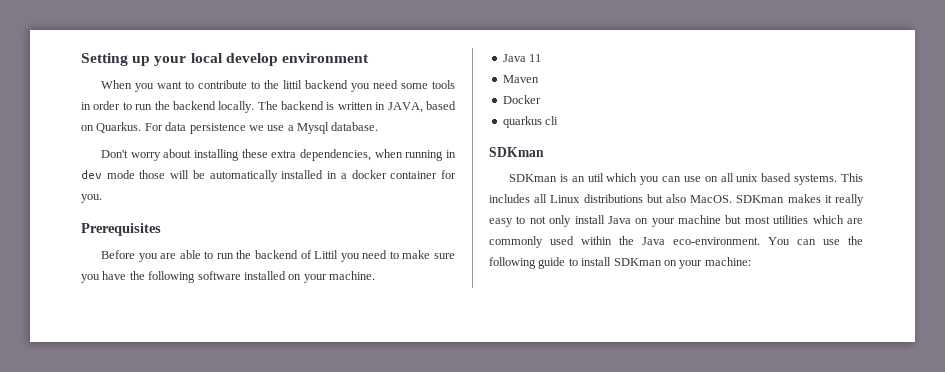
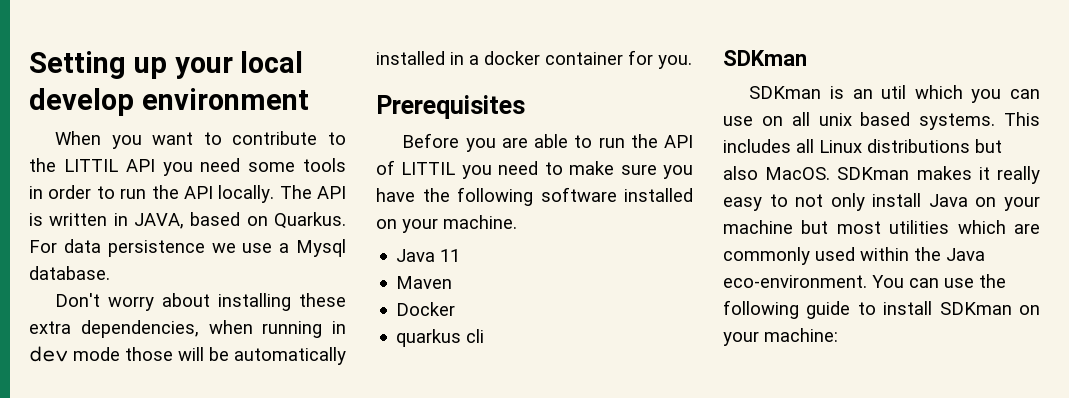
[282,80,348,89] littil backend -> [63,159,155,172] LITTIL API
[172,101,216,110] backend -> [183,186,213,199] API
[281,101,325,110] backend -> [317,186,346,199] API
[254,250,339,259] backend of Littil -> [664,135,693,148] [376,160,456,175] API of LITTIL

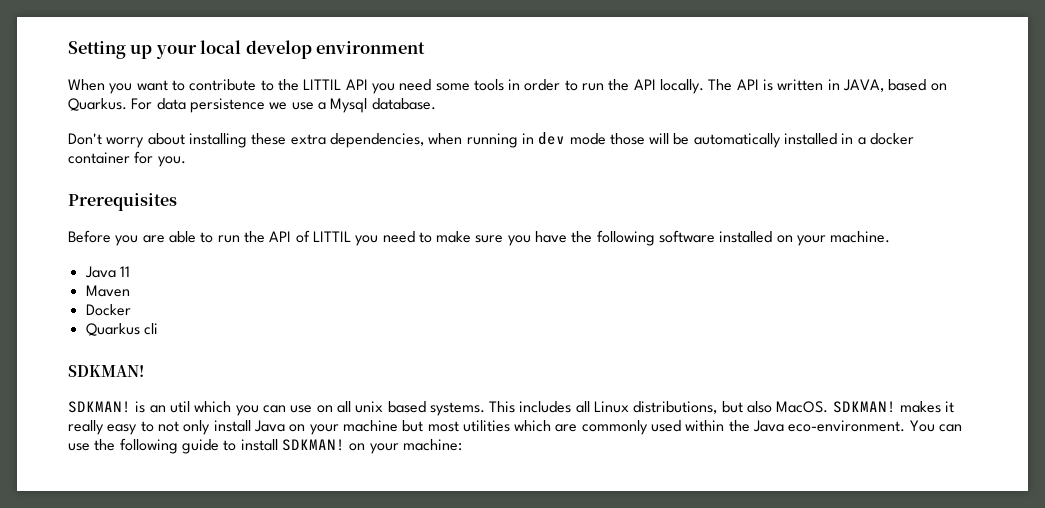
[396,329,462,347] quarkus -> [85,323,140,336] Quarkus
[723,50,807,66] [749,86,822,99] SDKman // SDKman -> [68,365,144,377] [68,401,131,413] SDKMAN! // SDKMAN!
[867,139,970,153] distributions -> [633,401,718,414] distributions,
[837,167,910,180] SDKman -> [832,401,896,413] SDKMAN!
[939,302,1012,315] SDKman -> [281,439,345,451] SDKMAN!

